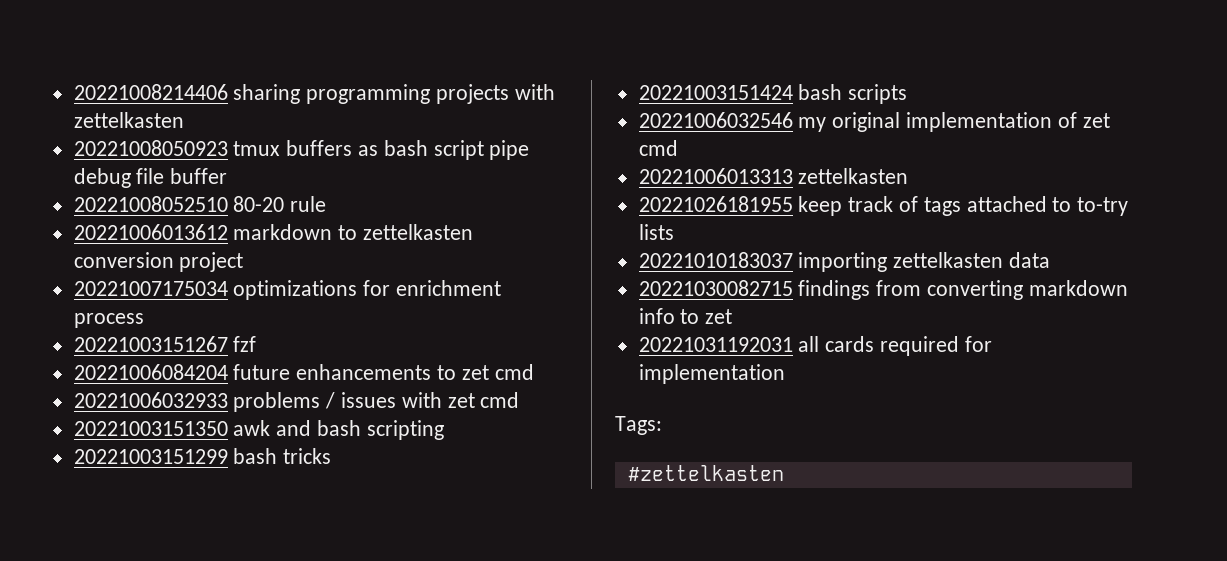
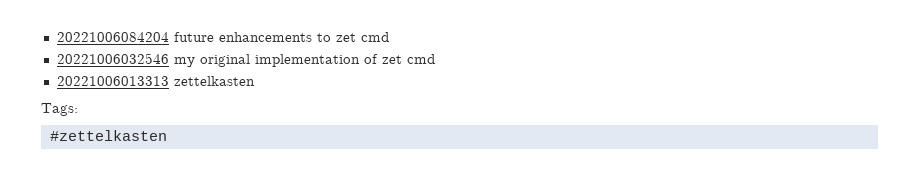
[73,84,555,104] [73,112,184,128] [73,140,530,160] [73,168,228,188] [73,196,327,212] [73,224,474,240] [73,252,244,272] [73,280,502,300] [73,313,144,328] [73,336,257,352] 20221008214406 sharing programming projects with zettelkasten // 20221008050923 tmux buffers as bash script pipe debug file buffer // 20221008052510 80-20 rule // 20221006013612 markdown to zettelkasten conversion project // 20221007175034 optimizations for enrichment process // 20221003151267 fzf // -> (56, 37) none
[73,392,520,412] [73,420,444,440] [73,448,332,464] [638,84,908,104] // 20221006032933 problems / issues with zet cmd // 20221003151350 awk and bash scripting // 20221003151299 bash tricks // 20221003151424 bash scripts -> (389, 37) none
[638,196,1129,216] [638,224,674,240] [638,252,1051,272] [638,280,1128,300] [638,308,733,324] [638,336,992,356] [638,364,785,384] // 20221026181955 keep track of tags attached to to-try lists // 20221010183037 importing zettelkasten data // 20221030082715 findings from converting markdown info to zet // 20221031192031 all cards required for implementation -> (255, 81) none

